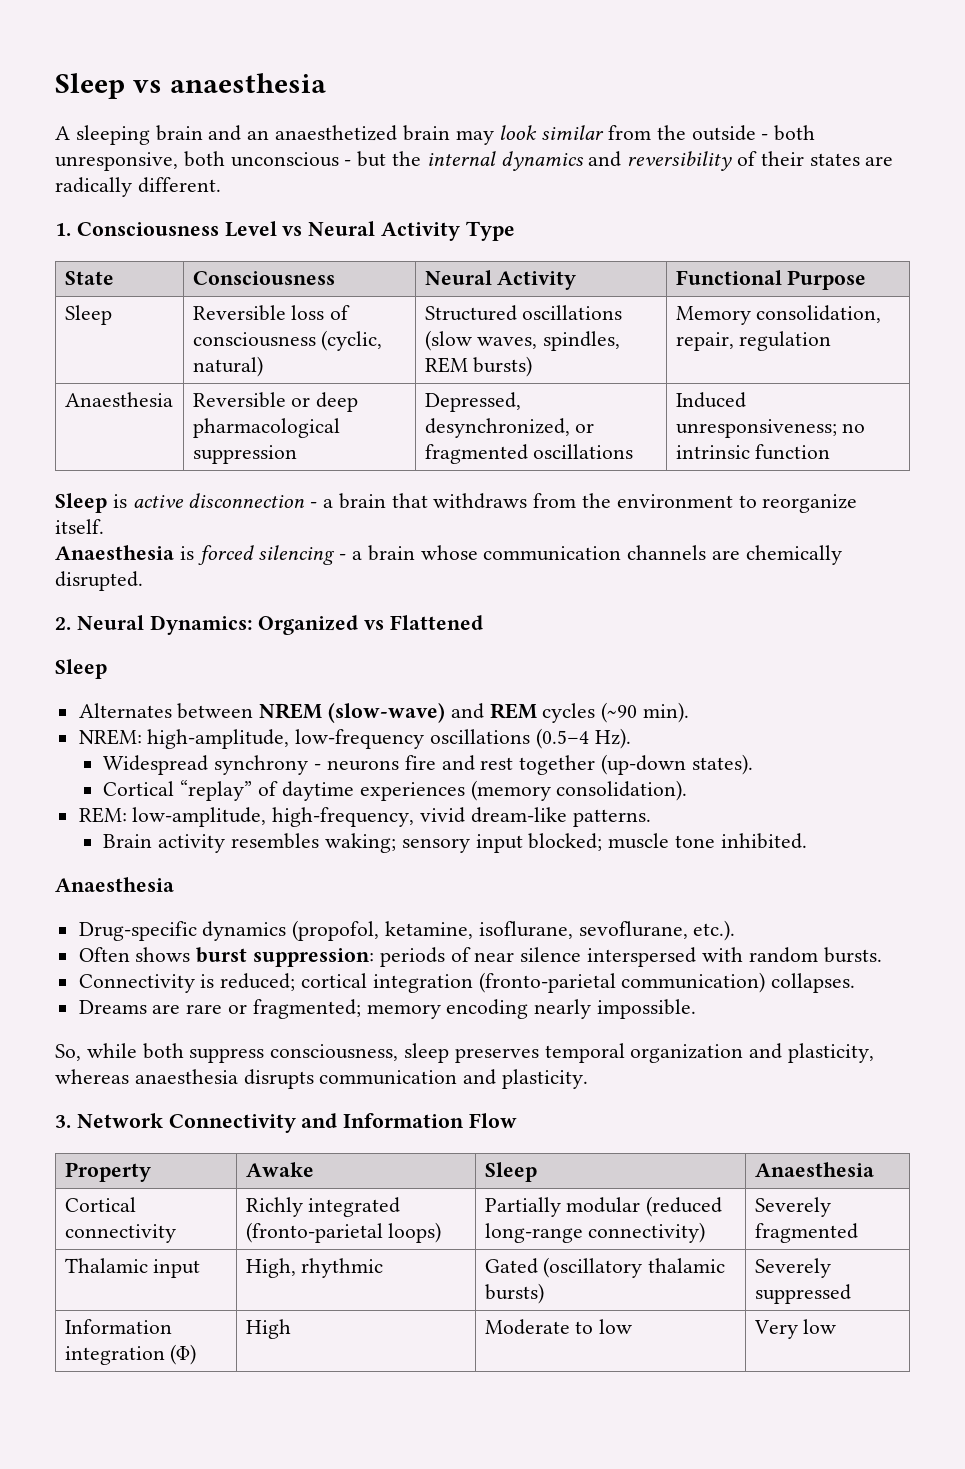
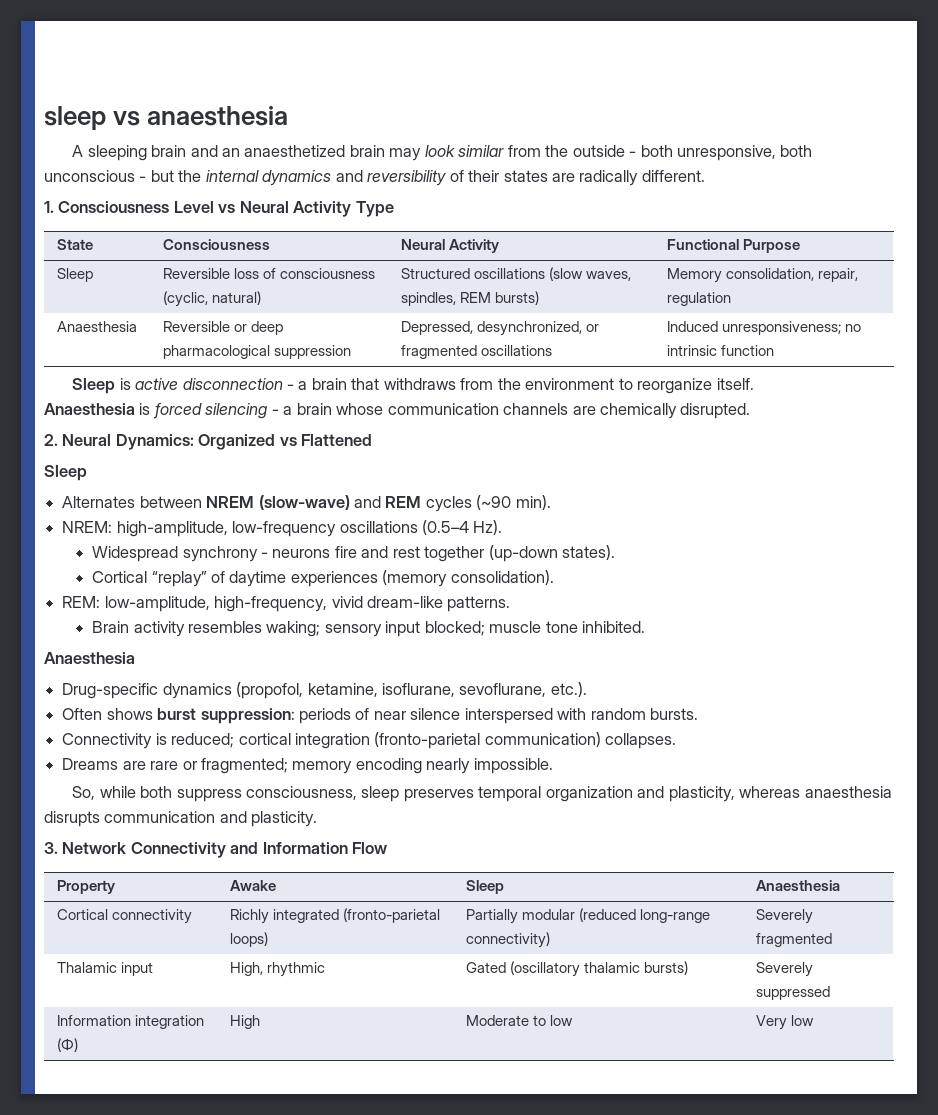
[55,73,125,99] Sleep -> [44,106,106,131] sleep

